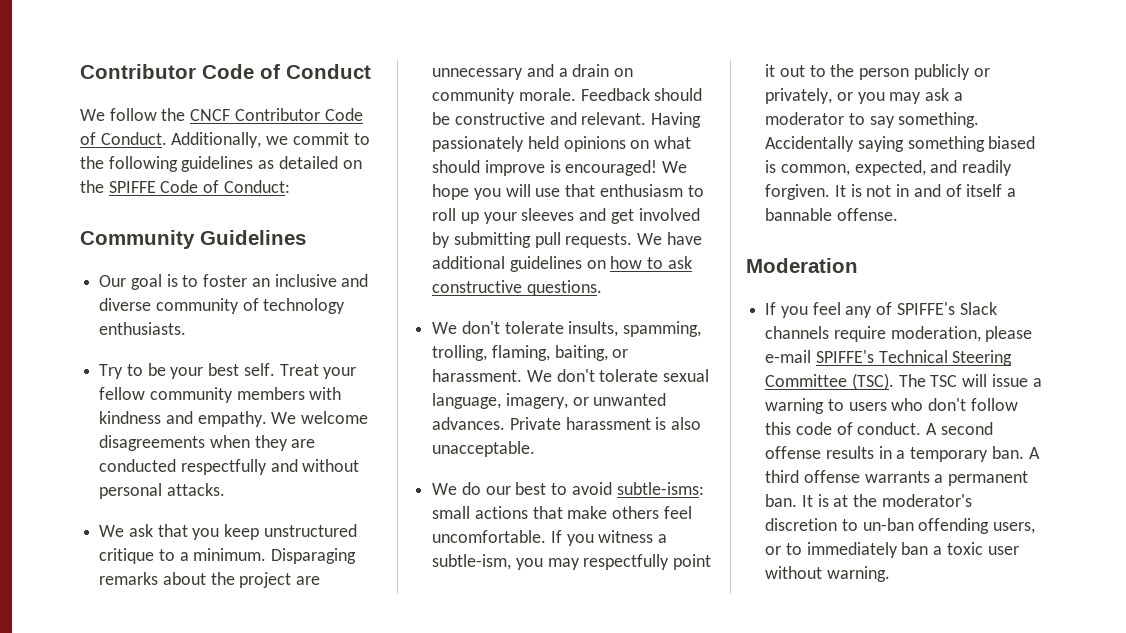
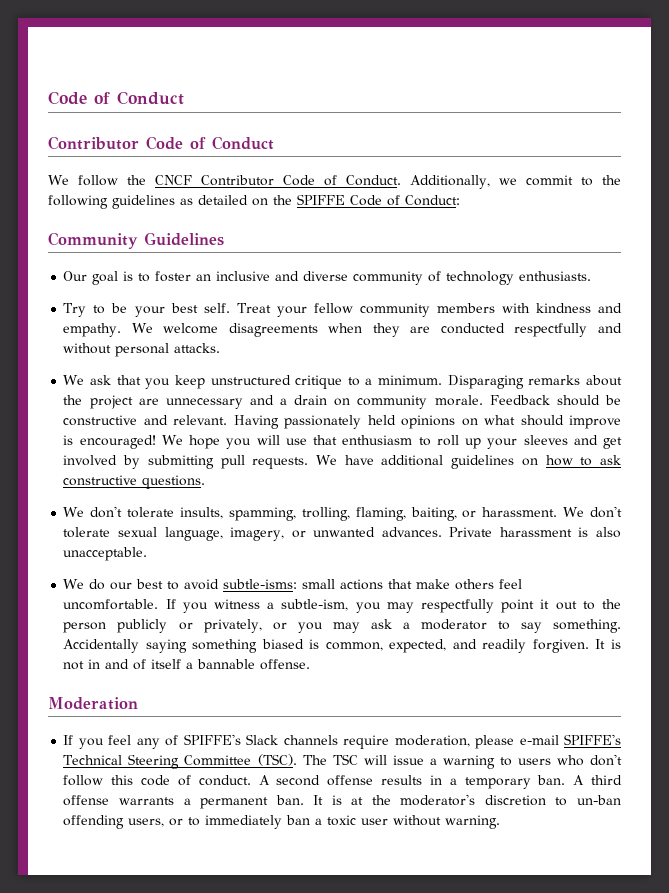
(80, 71) none -> [48,91,184,105] Code of Conduct //

